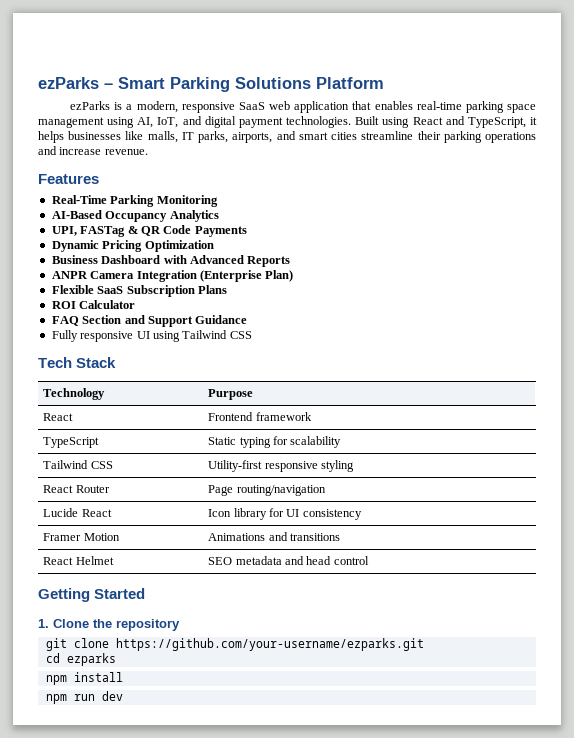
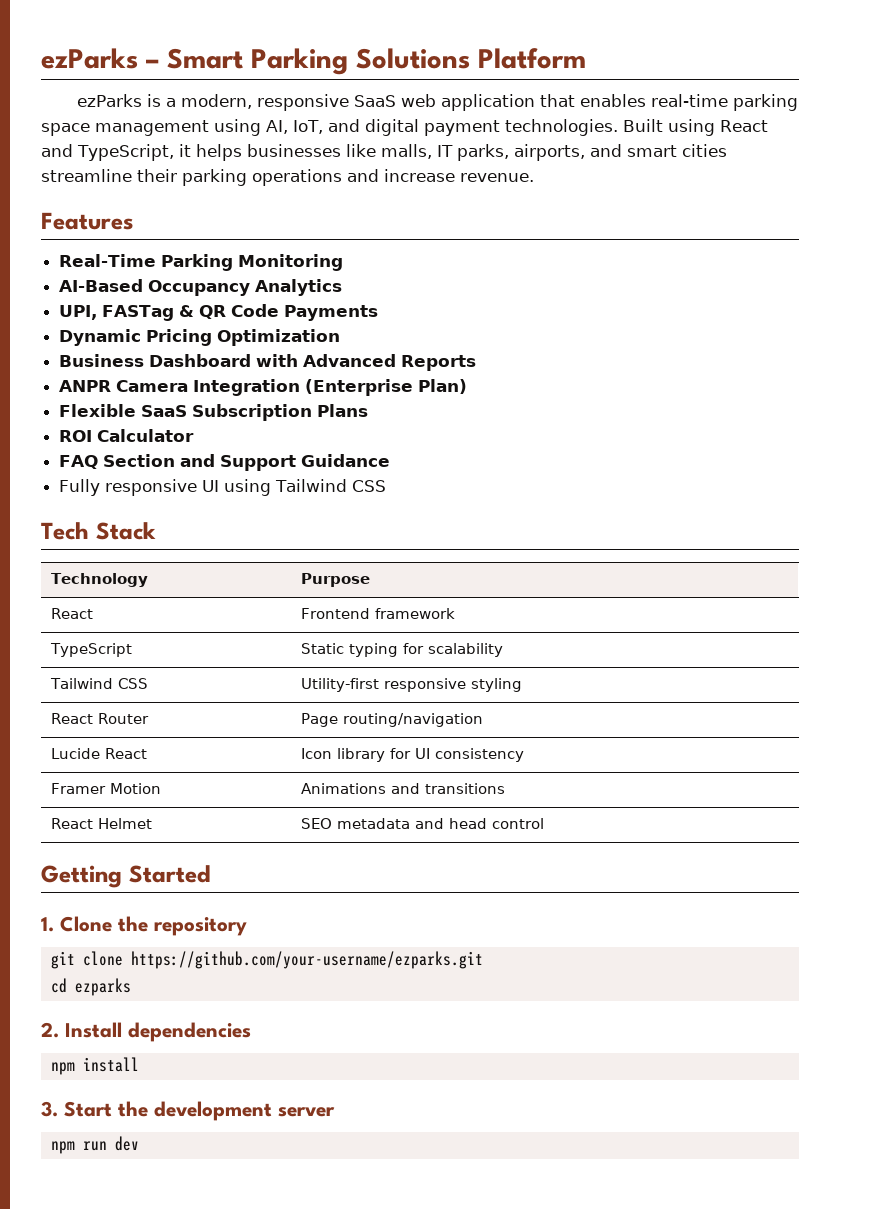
(116, 659) none -> [41,1022,251,1042] // 2. Install dependencies
(123, 677) none -> [41,1101,335,1121] // 3. Start the development server

